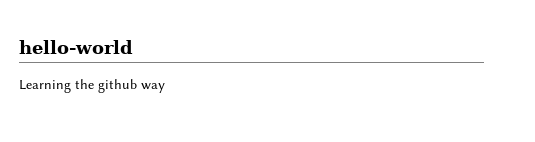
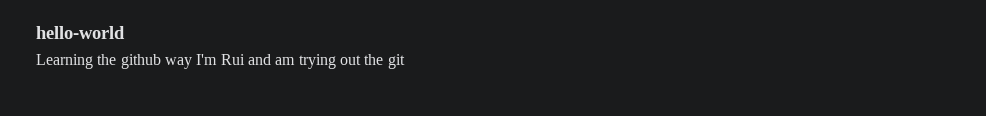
(165, 88) none -> [196,54,405,69] I'm Rui and am trying out the git

